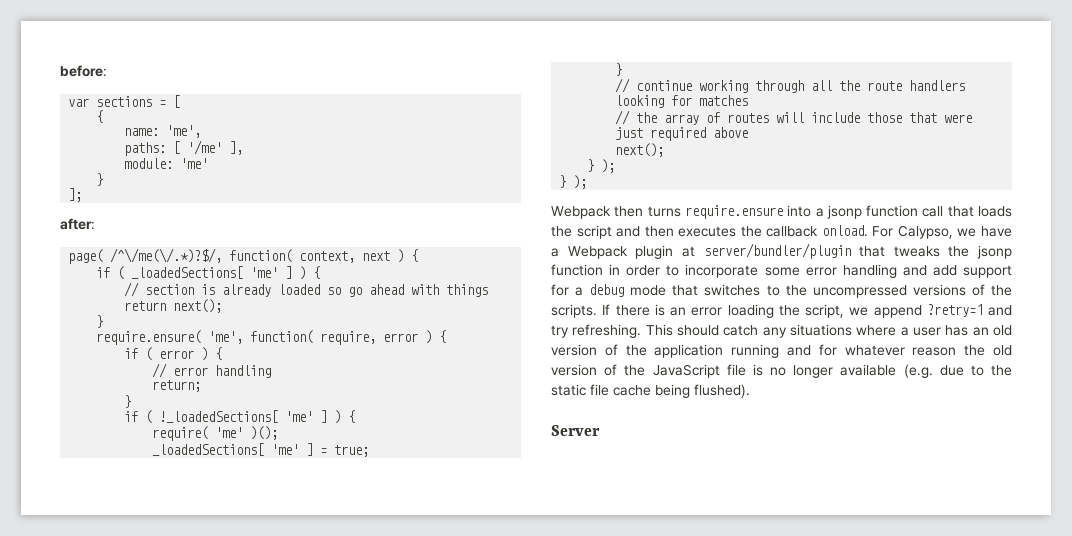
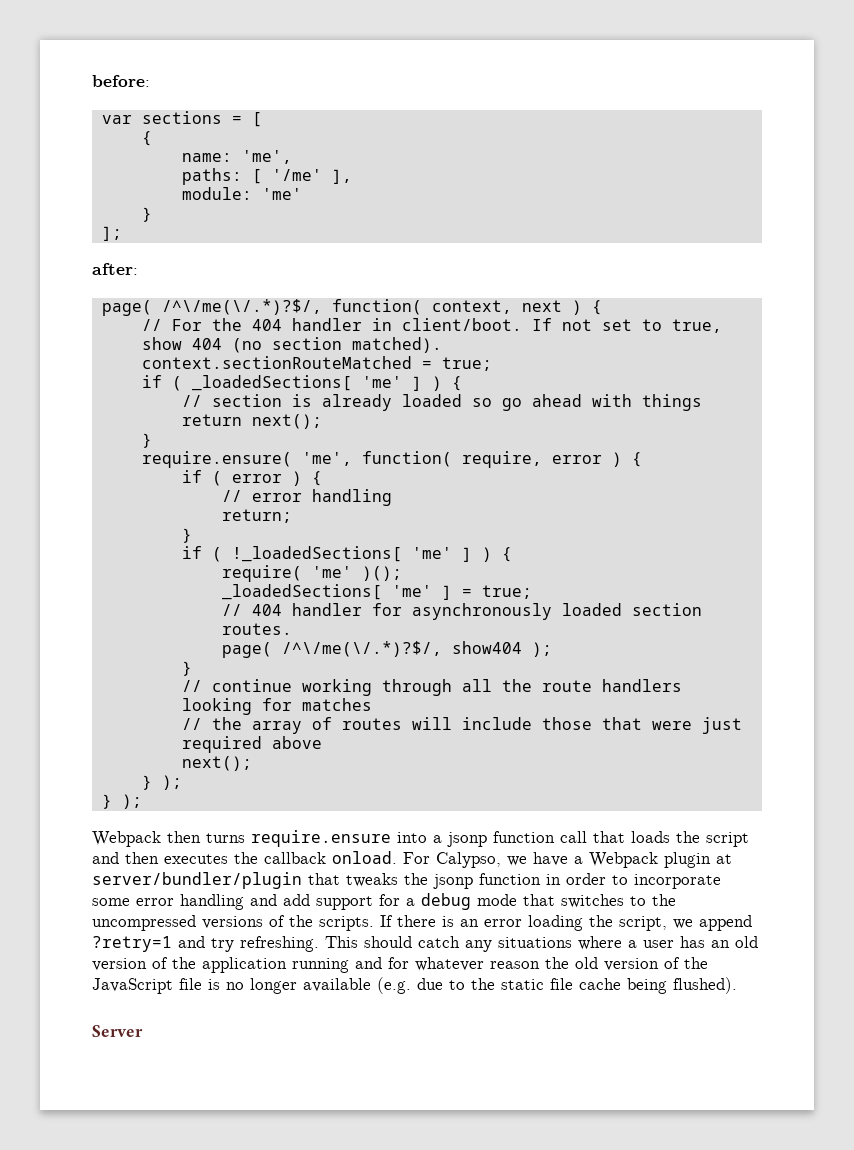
(419, 255) none -> [141,318,722,333] [141,337,442,353] [141,356,492,371] // // For the 404 handler in client/boot. If not set to true, show 404 (no section matched). // context.sectionRouteMatched = true;
(370, 451) none -> [221,603,702,620] [221,623,292,635] [221,641,552,658] // // 404 handler for asynchronously loaded section routes. // page( /^\/me(\/.*)?$/, show404 );

